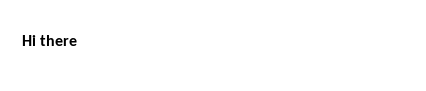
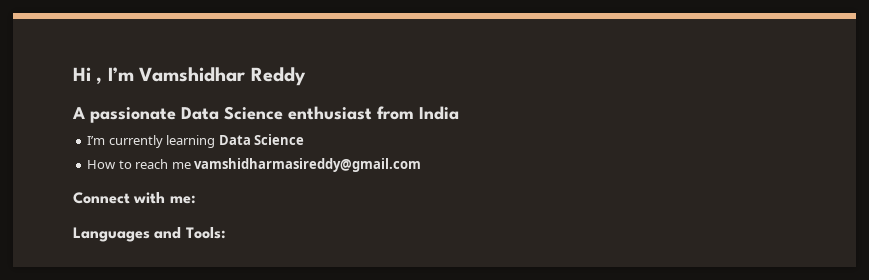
[40,35,78,46] there -> [96,67,306,86] [72,106,459,123] [87,134,305,148] [87,158,422,172] [73,192,196,204] [73,227,226,242] , I’m Vamshidhar Reddy // A passionate Data Science enthusiast from India // I’m currently learning Data Science // How to reach me vamshidharmasireddy@gmail.com // Connect with me: // Languages and Tools:

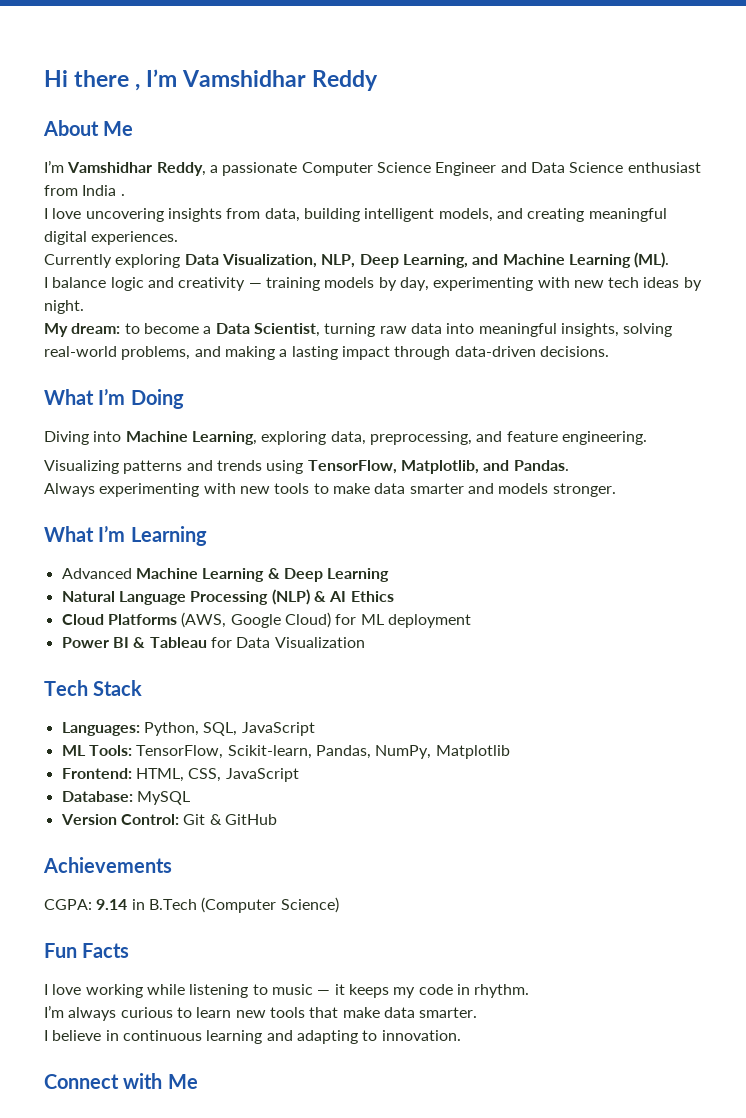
(91, 74) none -> [74,70,130,87] there
[72,107,176,123] A passionate -> [43,120,134,136] [44,160,527,176] About Me // I’m Vamshidhar Reddy, a passionate Computer Science Engineer and
[87,134,305,148] [87,158,422,172] [73,192,196,204] [73,227,226,242] // I’m currently learning Data Science // How to reach me vamshidharmasireddy@gmail.com // Connect with me: // Languages and Tools: -> [120,194,125,196] [44,208,667,222] [44,231,179,245] [44,252,670,268] [44,277,702,291] [44,300,84,314] [44,323,673,337] [44,346,609,360] [44,388,184,409] [44,431,647,445] [44,460,569,474] [44,483,616,497] [44,525,207,546] [61,568,390,582] [61,589,394,605] [61,612,471,628] [61,637,365,648] [44,680,143,696] [61,722,315,736] [61,745,510,759] [61,768,299,782] [61,791,190,805] [60,814,277,825] [43,857,172,873] [44,897,339,913] [44,943,130,958] [44,984,530,998] [44,1005,478,1021] [44,1030,461,1044] [44,1073,198,1089] . // I love uncovering insights from data, building intelligent models, and creating meaningful digital experiences. // Currently exploring Data Visualization, NLP, Deep Learning, and Machine Learning (ML). // I balance logic and creativity — training models by day, experimenting with new tech ideas by night. // My dream: to become a Data Scientist, turning raw data into meaningful insights, solving real-world problems, and making a lasting impact through data-driven decisions. // What I’m Doing // Diving into Machine Learning, exploring data, preprocessing, and feature engineering. // Visualizing patterns and trends using TensorFlow, Matplotlib, and Pandas. // Always experimenting with new tools to make data smarter and models stronger. // What I’m Learning // Advanced Machine Learning & Deep Learning // Natural Language Processing (NLP) & AI Ethics // Cloud Platforms (AWS, Google Cloud) for ML deployment // Power BI & Tableau for Data Visualization // Tech Stack // Languages: Python, SQL, JavaScript // ML Tools: TensorFlow, Scikit-learn, Pandas, NumPy, Matplotlib // Frontend: HTML, CSS, JavaScript // Database: MySQL // Version Control: Git & GitHub // Achievements // CGPA: 9.14 in B.Tech (Computer Science) // Fun Facts // I love working while listening to music — it keeps my code in rhythm. // I’m always curious to learn new tools that make data smarter. // I believe in continuous learning and adapting to innovation. // Connect with Me

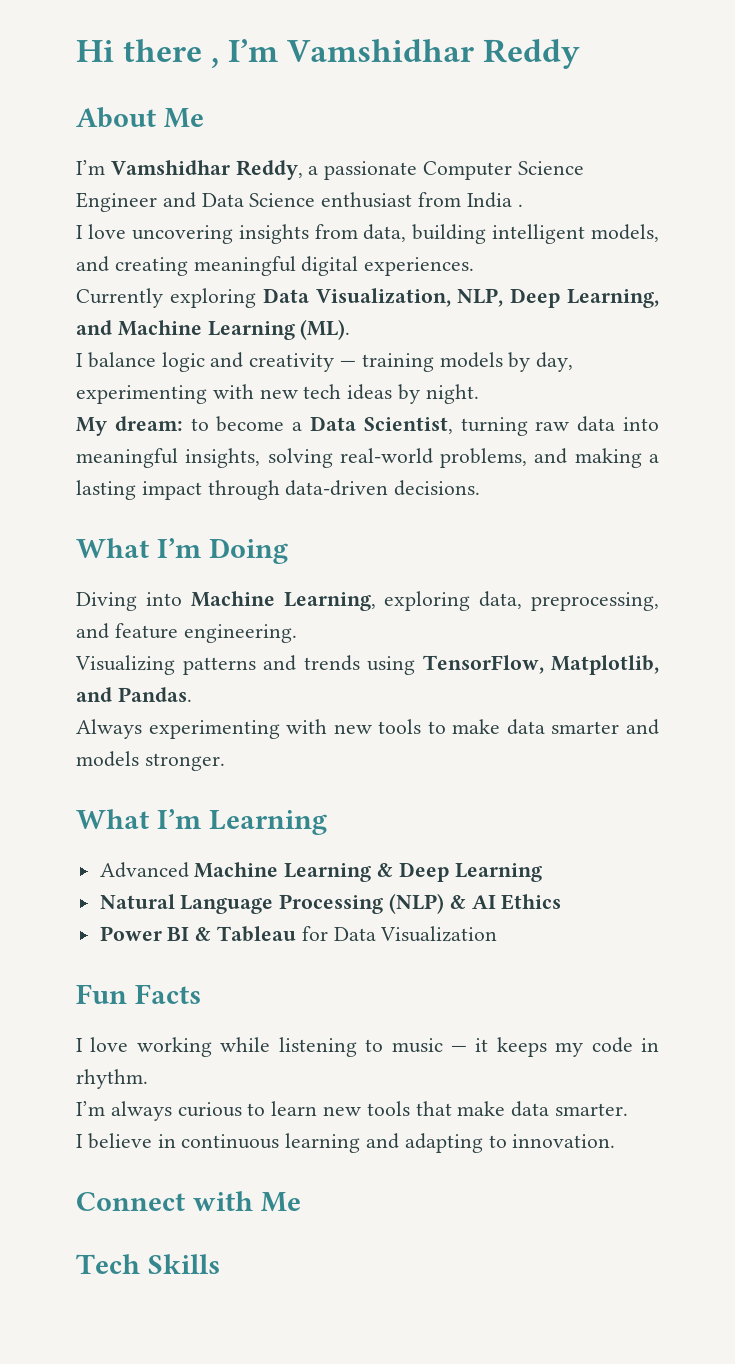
[61,612,471,628] // Cloud Platforms (AWS, Google Cloud) for ML deployment -> (562, 902) none
[44,680,143,696] [61,722,315,736] [61,745,510,759] [61,768,299,782] [61,791,190,805] [60,814,277,825] [43,857,172,873] [44,897,339,913] // Tech Stack // Languages: Python, SQL, JavaScript // ML Tools: TensorFlow, Scikit-learn, Pandas, NumPy, Matplotlib // Frontend: HTML, CSS, JavaScript // Database: MySQL // Version Control: Git & GitHub // Achievements // CGPA: 9.14 in B.Tech (Computer Science) -> (498, 934) none
(198, 1081) none -> [76,1254,220,1274] // Tech Skills

